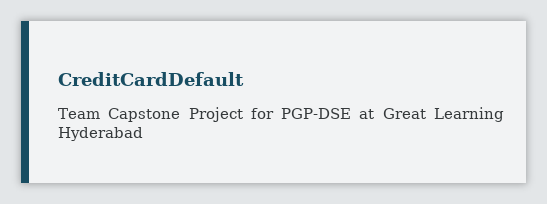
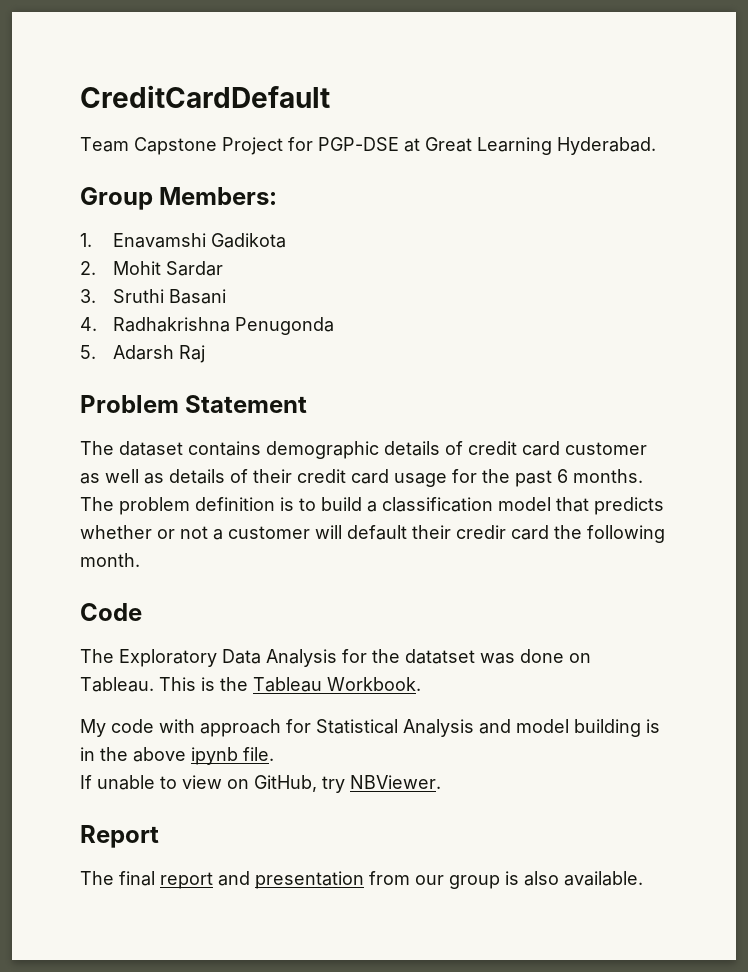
[58,127,143,141] Hyderabad -> [557,137,656,155] [80,187,278,210] [80,233,287,248] [80,261,224,276] [80,289,227,304] [80,317,335,335] [80,345,206,363] [80,395,308,413] [80,441,647,459] [80,469,643,487] [80,497,664,515] [80,525,665,543] [80,553,140,567] [80,603,142,621] [80,649,591,667] [80,677,421,692] [80,719,660,737] [80,747,274,765] [80,775,441,793] [80,825,159,848] [80,871,643,889] Hyderabad. // Group Members: // 1. Enavamshi Gadikota // 2. Mohit Sardar // 3. Sruthi Basani // 4. Radhakrishna Penugonda // 5. Adarsh Raj // Problem Statement // The dataset contains demographic details of credit card customer as well as details of their credit card usage for the past 6 months. The problem definition is to build a classification model that predicts whether or not a customer will default their credir card the following month. // Code // The Exploratory Data Analysis for the datatset was done on Tableau. This is the Tableau Workbook. // My code with approach for Statistical Analysis and model building is in the above ipynb file. // If unable to view on GitHub, try NBViewer. // Report // The final report and presentation from our group is also available.

